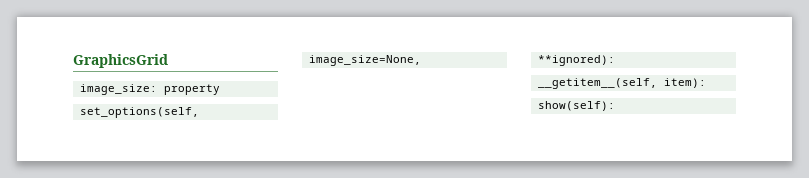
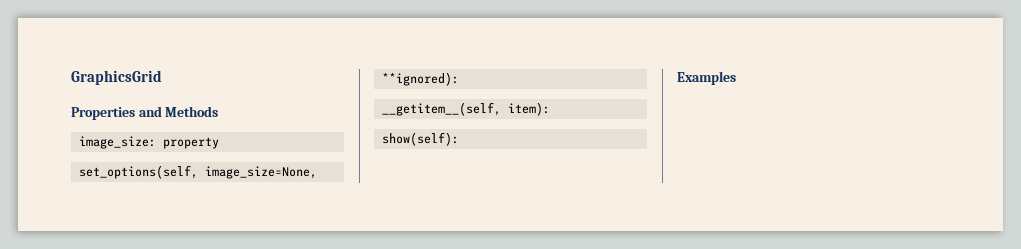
(168, 61) none -> [71,106,219,120] // Properties and Methods
(615, 106) none -> [677,71,736,85] // Examples

